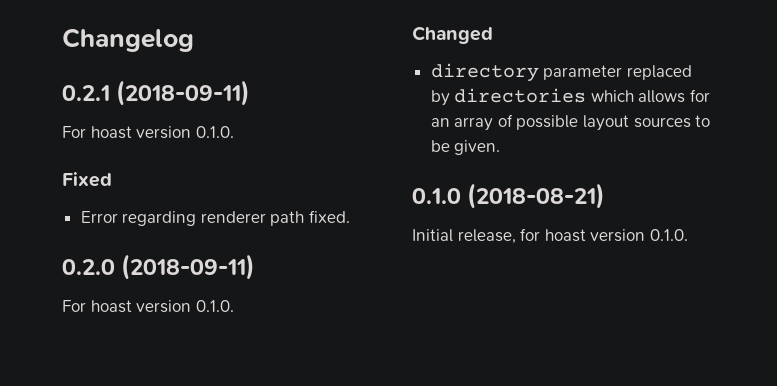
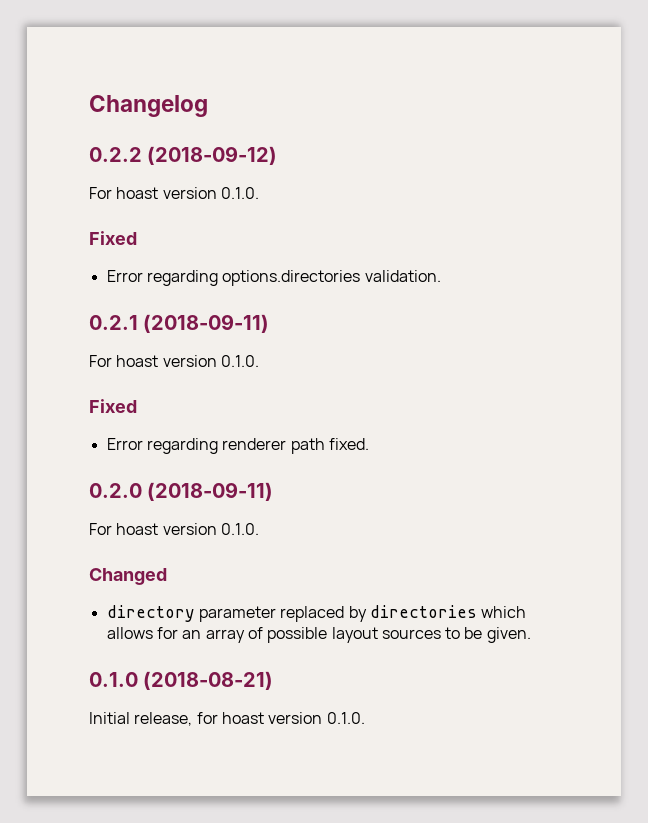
(194, 40) none -> [89,146,278,165] [89,187,259,199] [89,231,137,245] [106,270,441,286] // 0.2.2 (2018-09-12) // For hoast version 0.1.0. // Fixed // Error regarding options.directories validation.

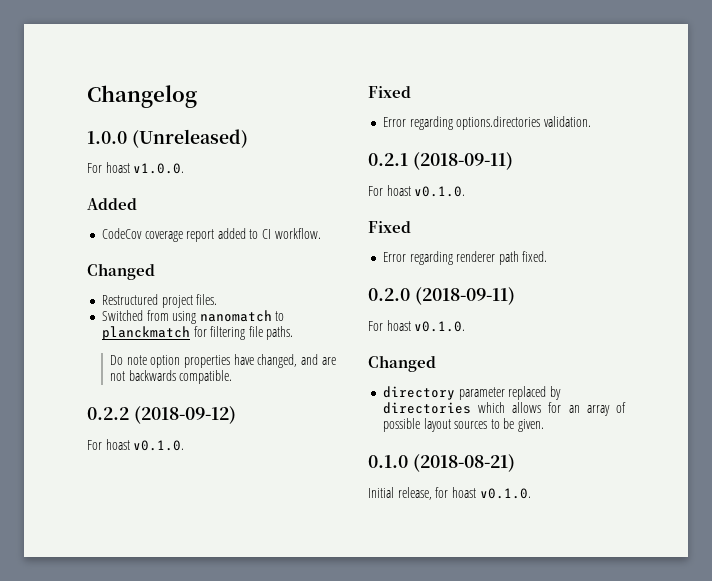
(208, 106) none -> [87,129,248,148] [87,162,185,174] [87,198,137,210] [101,228,321,242] [87,263,155,280] [101,294,218,308] [101,310,285,324] [101,326,294,340] [110,354,336,368] [110,370,233,384] // 1.0.0 (Unreleased) // For hoast v1.0.0. // Added // CodeCov coverage report added to CI workflow. // Changed // Restructured project files. // Switched from using nanomatch to planckmatch for filtering file paths. // Do note option properties have changed, and are not backwards compatible.
[162,187,259,199] version 0.1.0. -> [133,440,185,451] v0.1.0.
[162,355,259,367] version 0.1.0. -> [414,186,466,197] v0.1.0.
[162,523,259,535] version 0.1.0. -> [414,321,466,332] v0.1.0.
[268,712,365,724] version 0.1.0. -> [479,488,531,499] v0.1.0.

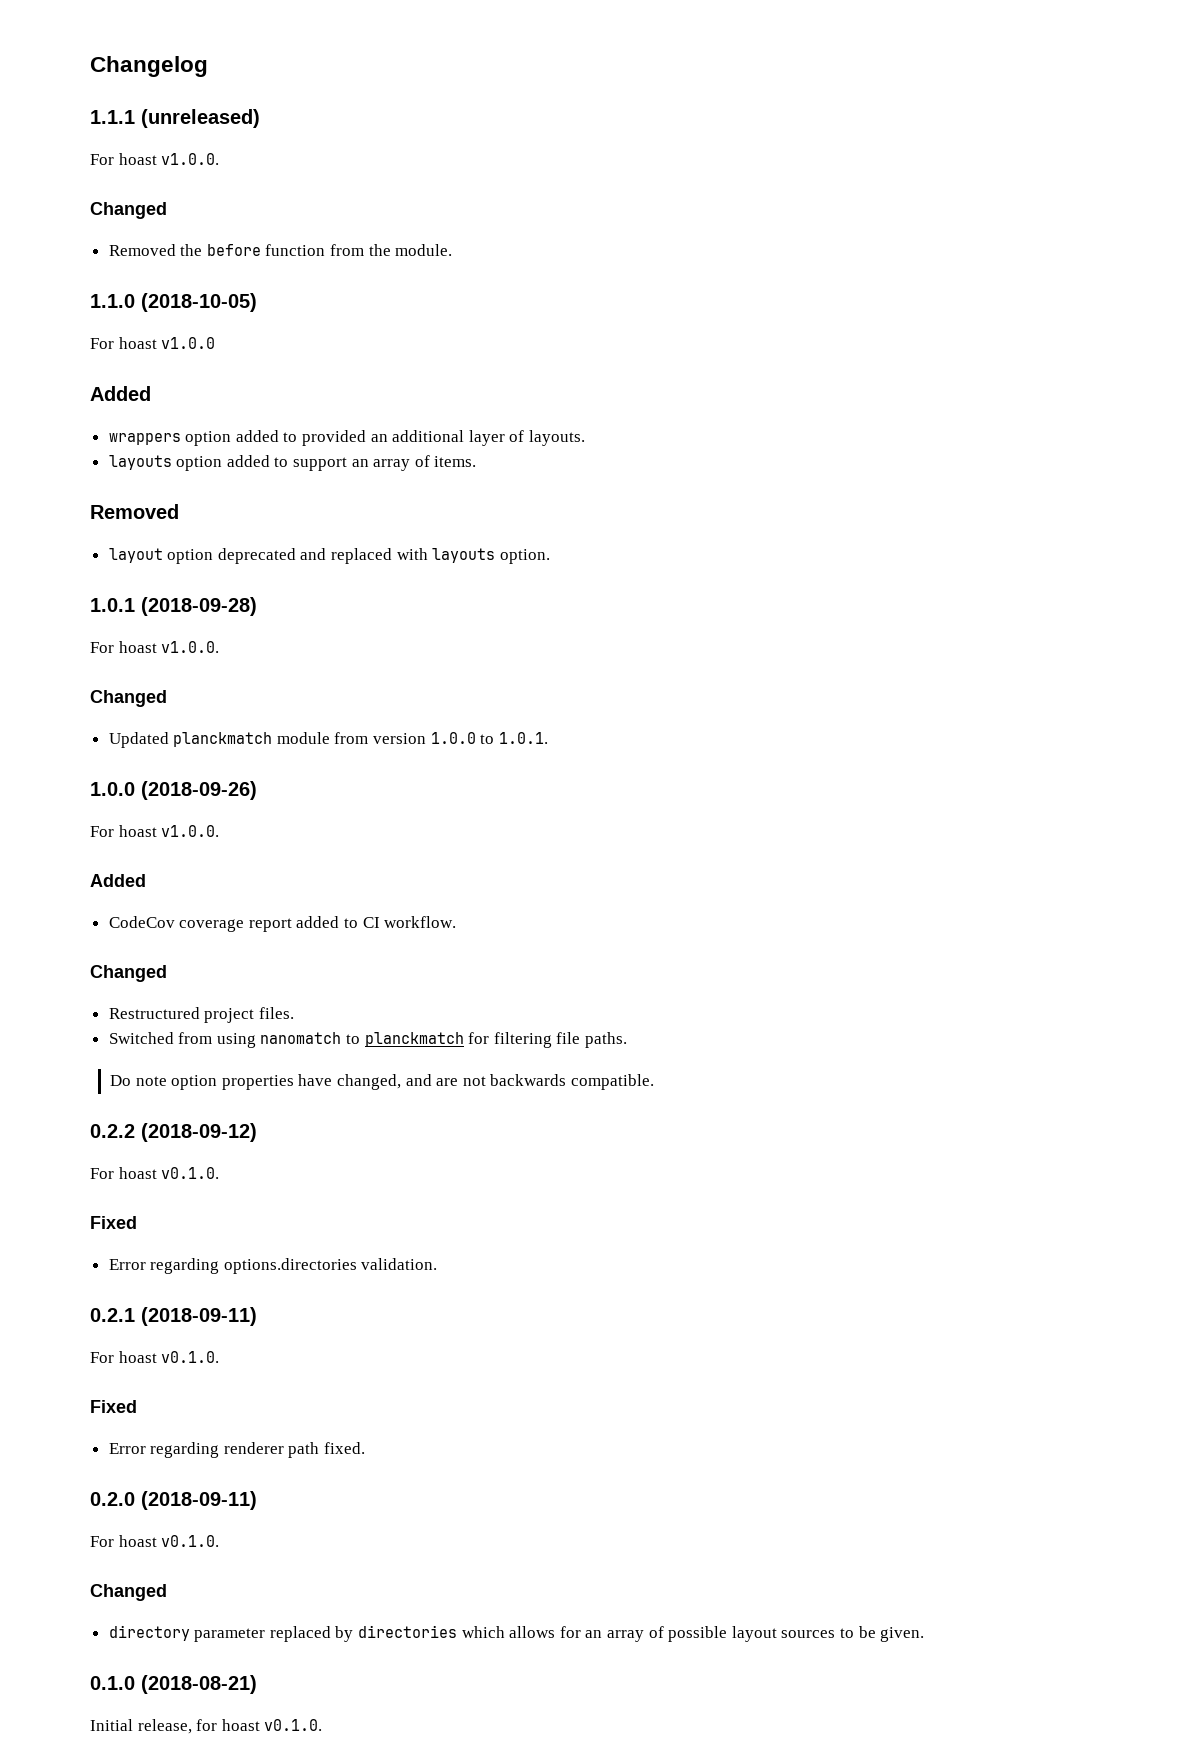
[87,129,248,148] 1.0.0 (Unreleased) -> [90,109,260,128] [90,153,220,165] [90,202,167,219] [108,244,453,256] [90,293,257,312] [90,337,216,349] [90,386,151,401] [108,430,586,446] [108,455,477,471] [90,504,179,519] [108,548,550,564] [90,597,257,616] [90,641,220,653] [90,690,167,707] [108,732,548,748] [90,781,257,800] 1.1.1 (unreleased) // For hoast v1.0.0. // Changed // Removed the before function from the module. // 1.1.0 (2018-10-05) // For hoast v1.0.0 // Added // wrappers option added to provided an additional layer of layouts. // layouts option added to support an array of items. // Removed // layout option deprecated and replaced with layouts option. // 1.0.1 (2018-09-28) // For hoast v1.0.0. // Changed // Updated planckmatch module from version 1.0.0 to 1.0.1. // 1.0.0 (2018-09-26)

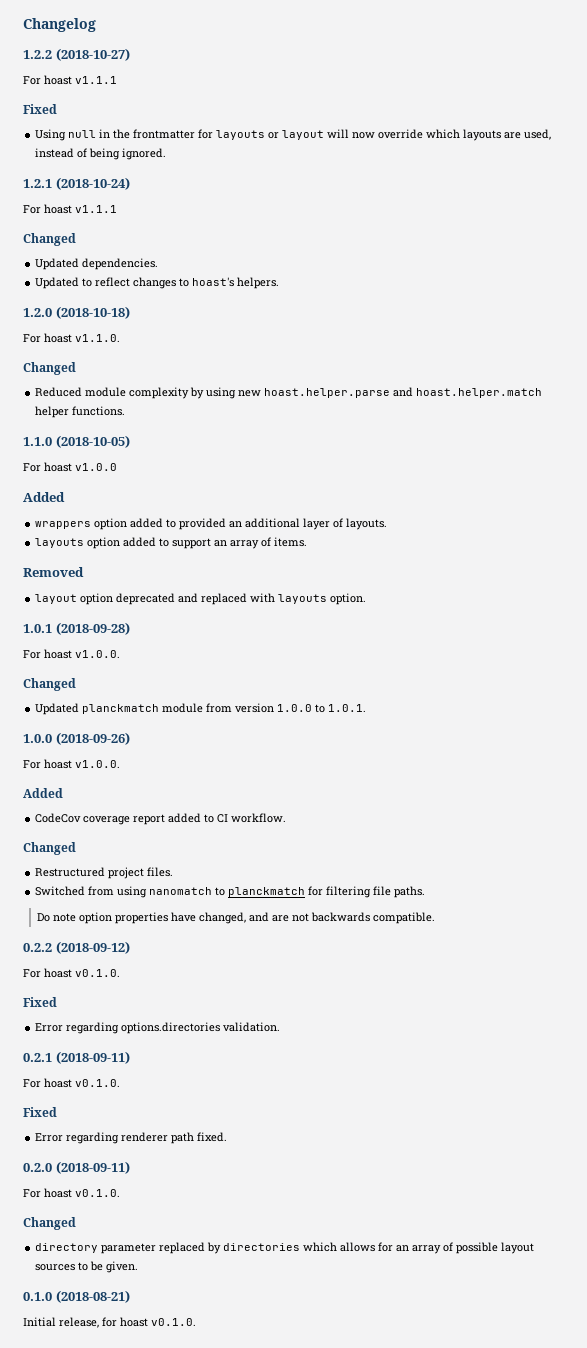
[90,109,260,128] [90,153,220,165] [90,202,167,219] [108,244,453,256] 1.1.1 (unreleased) // For hoast v1.0.0. // Changed // Removed the before function from the module. -> [23,48,130,61] [23,75,117,85] [23,104,57,114] [35,129,552,141] [35,148,167,160] [23,177,130,190] [23,204,117,214] [23,233,76,246] [35,258,159,270] [35,277,280,289] [23,306,130,319] [23,333,120,343] [23,362,76,375] [35,387,543,399] [35,406,126,418] 1.2.2 (2018-10-27) // For hoast v1.1.1 // Fixed // Using null in the frontmatter for layouts or layout will now override which layouts are used, instead of being ignored. // 1.2.1 (2018-10-24) // For hoast v1.1.1 // Changed // Updated dependencies. // Updated to reflect changes to hoast's helpers. // 1.2.0 (2018-10-18) // For hoast v1.1.0. // Changed // Reduced module complexity by using new hoast.helper.parse and hoast.helper.match helper functions.

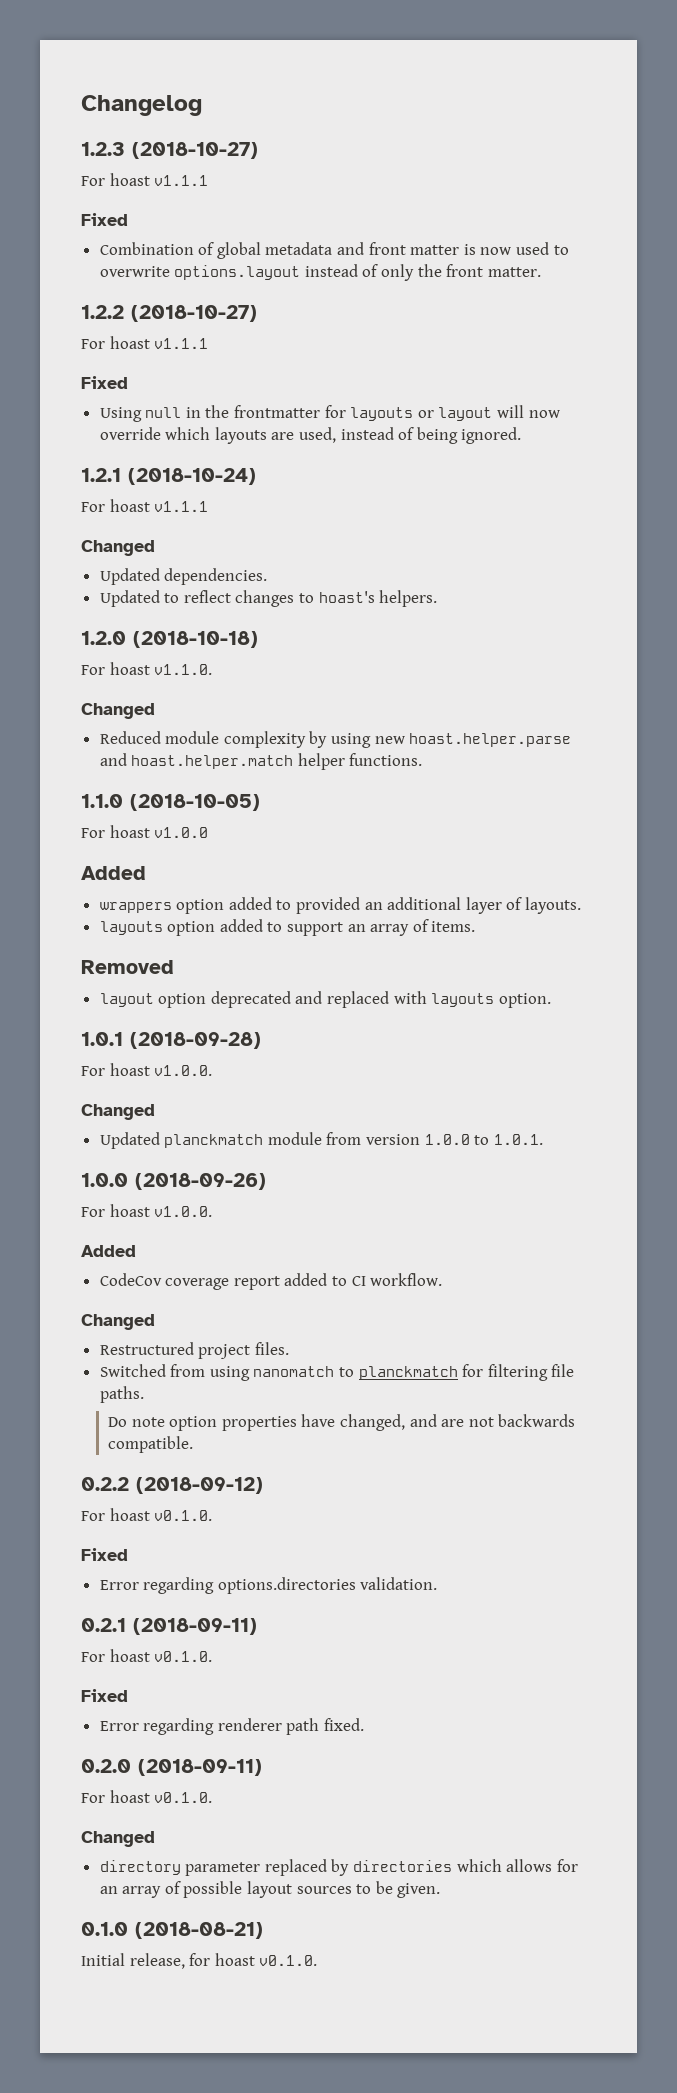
(96, 25) none -> [81,142,258,159] [81,173,209,186] [81,213,128,226] [99,242,569,259] [99,264,541,281] // 1.2.3 (2018-10-27) // For hoast v1.1.1 // Fixed // Combination of global metadata and front matter is now used to overwrite options.layout instead of only the front matter.

